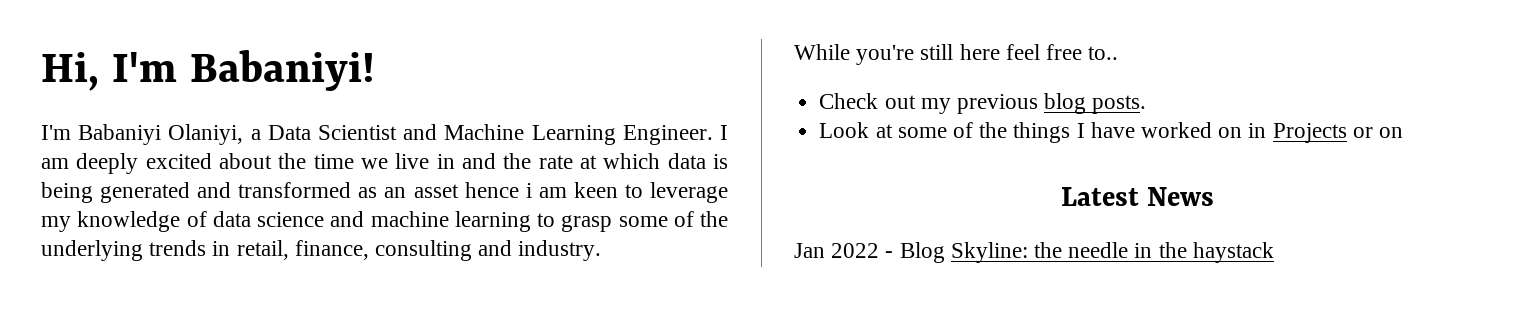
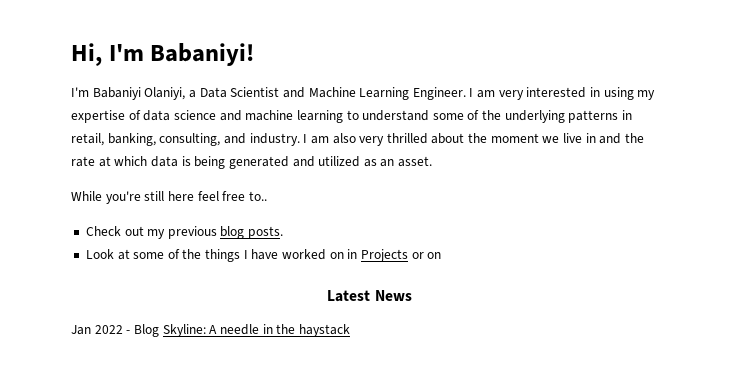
[76,153,212,174] deeply excited -> [498,87,656,100] [71,110,633,123] [71,133,428,146] very interested in using my expertise of data science and machine learning to understand some of the underlying patterns in retail, banking, consulting, and industry. I am also very thrilled
[313,154,354,169] time -> [490,133,539,143] moment
[238,182,352,198] transformed -> [318,156,361,167] utilized
[413,182,728,203] [41,211,728,232] [41,240,602,261] asset hence i am keen to leverage my knowledge of data science and machine learning to grasp some of the underlying trends in retail, finance, consulting and industry. -> [398,156,433,167] asset.
[1034,242,1063,258] the -> [209,325,218,334] A

